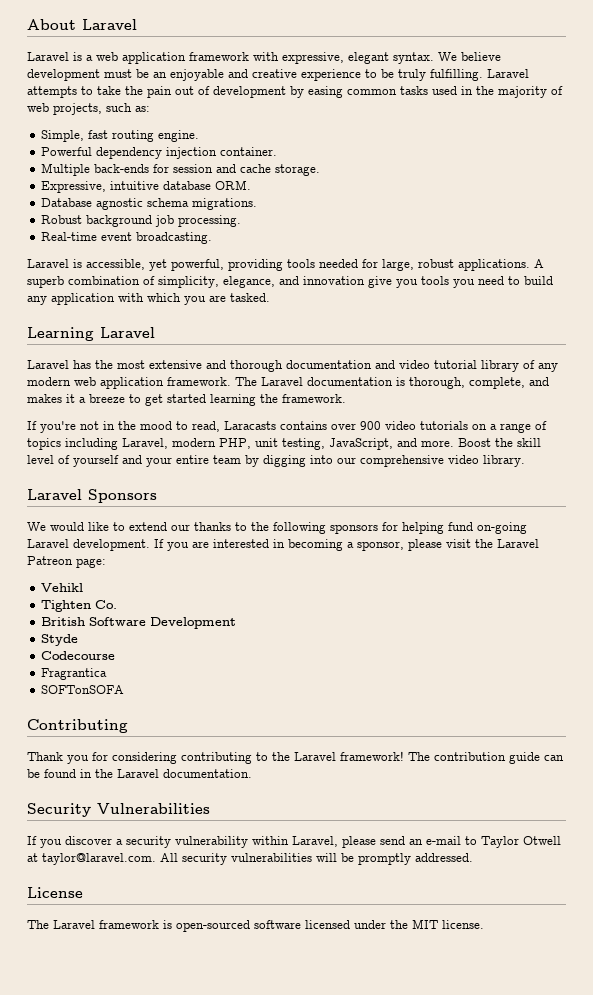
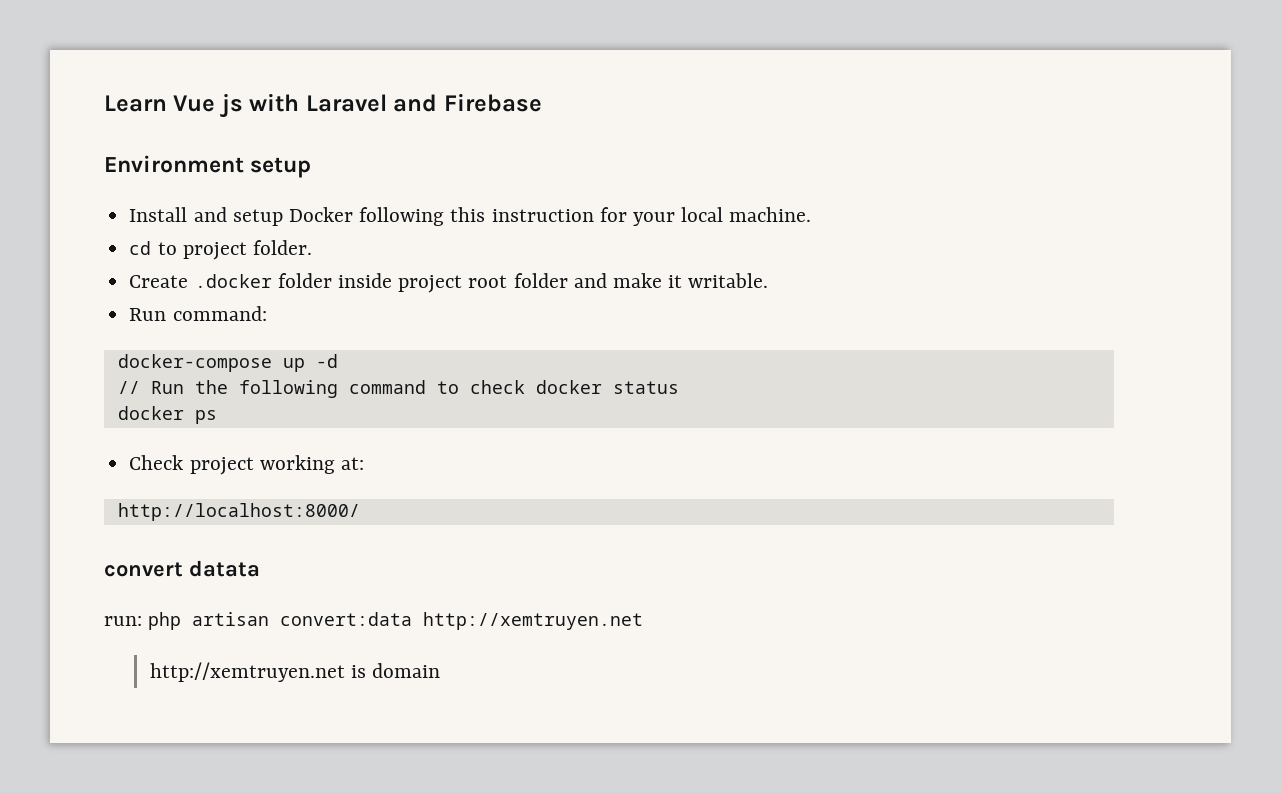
[27,19,137,30] [27,52,501,64] [27,69,529,81] [27,86,563,98] [27,103,150,115] [41,130,200,142] [41,147,278,159] [41,163,321,176] [41,180,252,193] [41,198,258,210] [41,215,242,227] [41,232,213,244] [27,259,544,271] [27,276,553,288] [27,293,270,305] [27,327,155,341] [27,360,558,372] [27,377,549,389] [27,394,346,406] [27,421,547,433] [27,438,541,450] [27,455,525,467] [27,489,157,503] [27,522,527,534] [27,539,539,551] [27,556,106,568] [41,583,84,592] [41,600,118,612] [41,617,237,629] [41,634,79,646] [41,651,116,660] [41,668,108,680] [41,685,125,694] [27,719,128,733] [27,751,564,764] [27,769,252,778] [27,803,210,817] [27,836,561,848] [27,853,473,865] [27,887,83,898] [27,919,484,932] About Laravel // Laravel is a web application framework with expressive, elegant syntax. We believe development must be an enjoyable and creative experience to be truly fulfilling. Laravel attempts to take the pain out of development by easing common tasks used in the majority of web projects, such as: // Simple, fast routing engine. // Powerful dependency injection container. // Multiple back-ends for session and cache storage. // Expressive, intuitive database ORM. // Database agnostic schema migrations. // Robust background job processing. // Real-time event broadcasting. // Laravel is accessible, yet powerful, providing tools needed for large, robust applications. A superb combination of simplicity, elegance, and innovation give you tools you need to build any application with which you are tasked. // Learning Laravel // Laravel has the most extensive and thorough documentation and video tutorial library of any modern web application framework. The Laravel documentation is thorough, complete, and makes it a breeze to get started learning the framework. // If you're not in the mood to read, Laracasts contains over 900 video tutorials on a range of topics including Laravel, modern PHP, unit testing, JavaScript, and more. Boost the skill level of yourself and your entire team by digging into our comprehensive video library. // Laravel Sponsors // We would like to extend our thanks to the following sponsors for helping fund on-going Laravel development. If you are interested in becoming a sponsor, please visit the Laravel Patreon page: // Vehikl // Tighten Co. // British Software Development // Styde // Codecourse // Fragrantica // SOFTonSOFA // Contributing // Thank you for considering contributing to the Laravel framework! The contribution guide can be found in the Laravel documentation. // Security Vulnerabilities // If you discover a security vulnerability within Laravel, please send an e-mail to Taylor Otwell at taylor@laravel.com. All security vulnerabilities will be promptly addressed. // License // The Laravel framework is open-sourced software licensed under the MIT license. -> [104,93,542,118] [104,155,312,178] [129,207,812,226] [129,240,312,260] [129,273,769,293] [129,306,267,321] [117,354,338,372] [117,380,679,398] [117,406,217,424] [129,455,364,475] [117,503,360,521] [104,560,260,577] [104,612,644,630] [149,662,441,682] Learn Vue js with Laravel and Firebase // Environment setup // Install and setup Docker following this instruction for your local machine. // cd to project folder. // Create .docker folder inside project root folder and make it writable. // Run command: // docker-compose up -d // // Run the following command to check docker status // docker ps // Check project working at: // http://localhost:8000/ // convert datata // run: php artisan convert:data http://xemtruyen.net // http://xemtruyen.net is domain

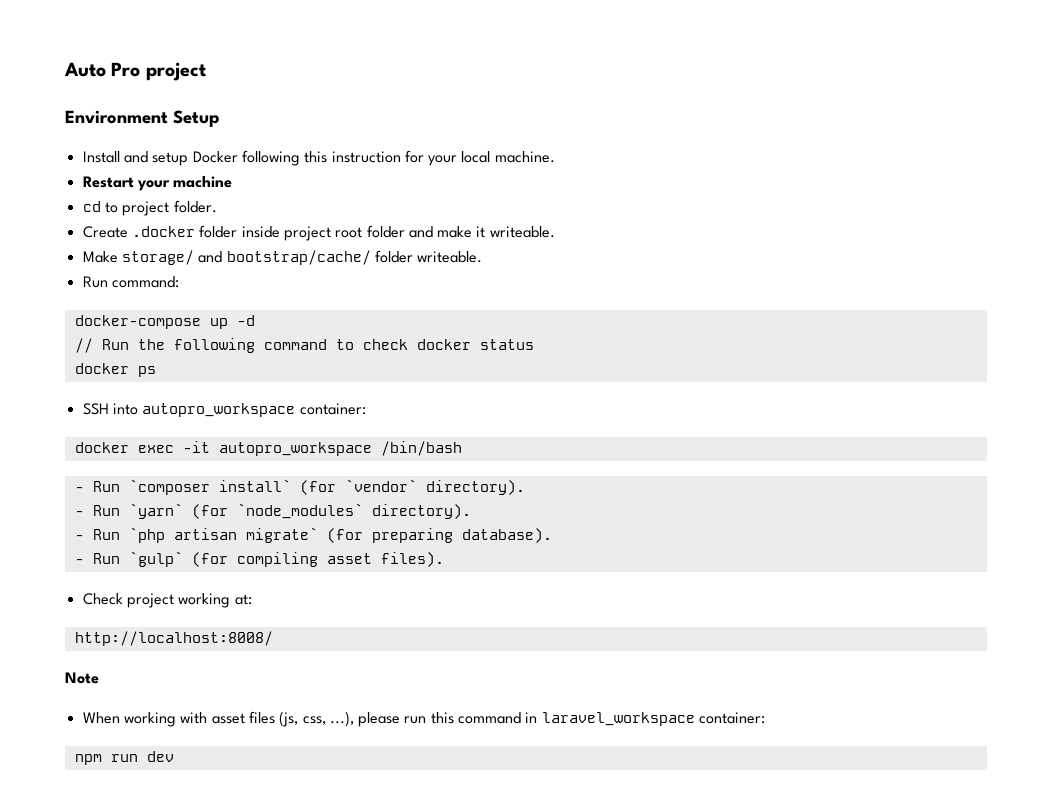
[104,93,542,118] Learn Vue js with Laravel and Firebase -> [64,62,206,81] Auto Pro project
[250,157,312,178] setup -> [173,110,219,127] Setup
(812, 214) none -> [82,176,233,191] // Restart your machine
[688,273,769,288] writable. -> [489,226,555,238] [82,250,483,265] writeable. // Make storage/ and bootstrap/cache/ folder writeable.
[129,455,364,475] [117,503,360,521] [104,560,260,577] [104,612,644,630] [149,662,441,682] Check project working at: // http://localhost:8000/ // convert datata // run: php artisan convert:data http://xemtruyen.net // http://xemtruyen.net is domain -> [82,403,366,417] [74,441,462,456] [74,479,525,495] [74,503,471,519] [74,527,552,543] [74,551,444,567] [82,593,252,608] [74,631,273,646] [65,672,99,684] [82,711,766,727] [74,751,174,765] SSH into autopro_workspace container: // docker exec -it autopro_workspace /bin/bash // - Run `composer install` (for `vendor` directory). // - Run `yarn` (for `node_modules` directory). // - Run `php artisan migrate` (for preparing database). // - Run `gulp` (for compiling asset files). // Check project working at: // http://localhost:8008/ // Note // When working with asset files (js, css, ...), please run this command in laravel_workspace container: // npm run dev

